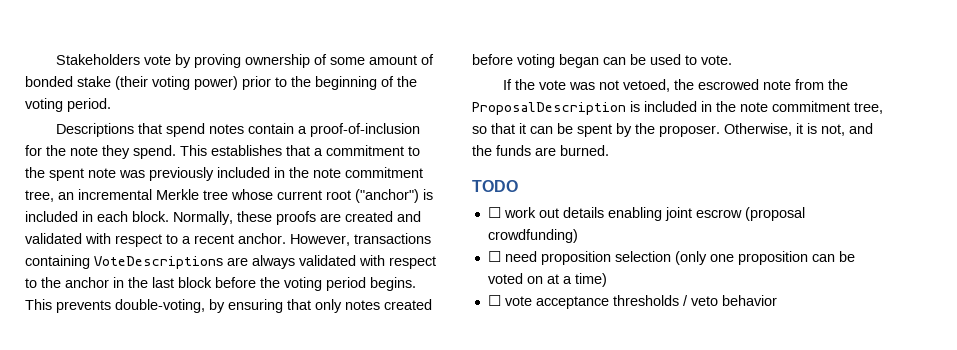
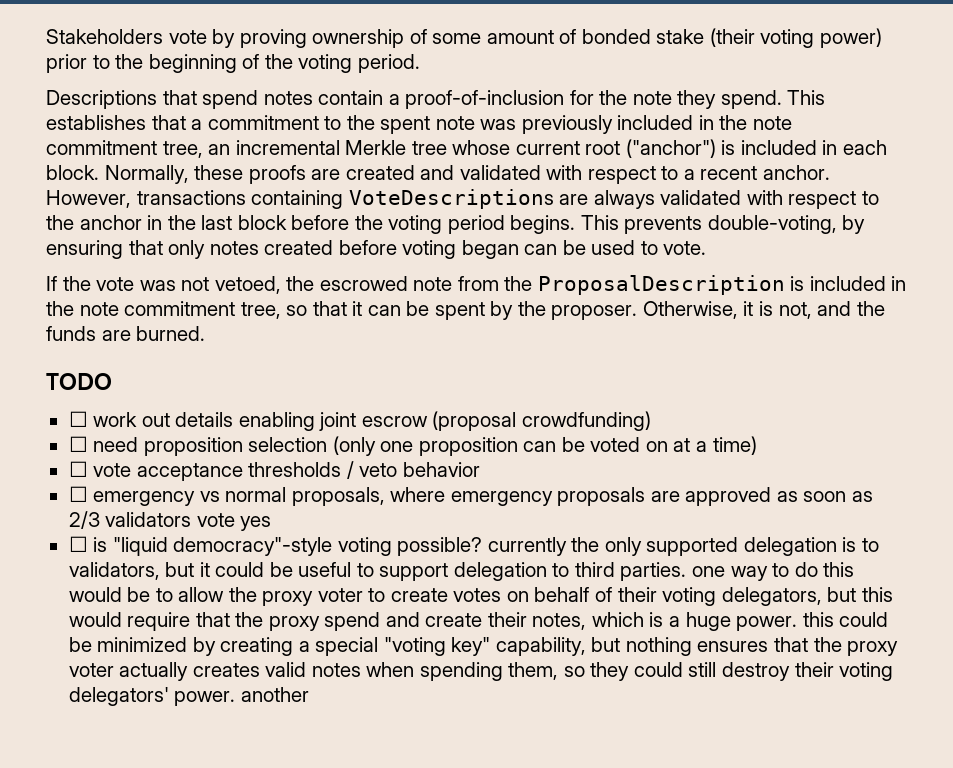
(777, 300) none -> [68,486,873,506] [68,511,272,531] [68,536,879,556] [68,562,855,581] [68,587,893,606] [68,612,889,631] [68,637,899,656] [68,662,894,681] [68,687,309,706] // ☐ emergency vs normal proposals, where emergency proposals are approved as soon as 2/3 validators vote yes // ☐ is "liquid democracy"-style voting possible? currently the only supported delegation is to validators, but it could be useful to support delegation to third parties. one way to do this would be to allow the proxy voter to create votes on behalf of their voting delegators, but this would require that the proxy spend and create their notes, which is a huge power. this could be minimized by creating a special "voting key" capability, but nothing ensures that the proxy voter actually creates valid notes when spending them, so they could still destroy their voting delegators' power. another

